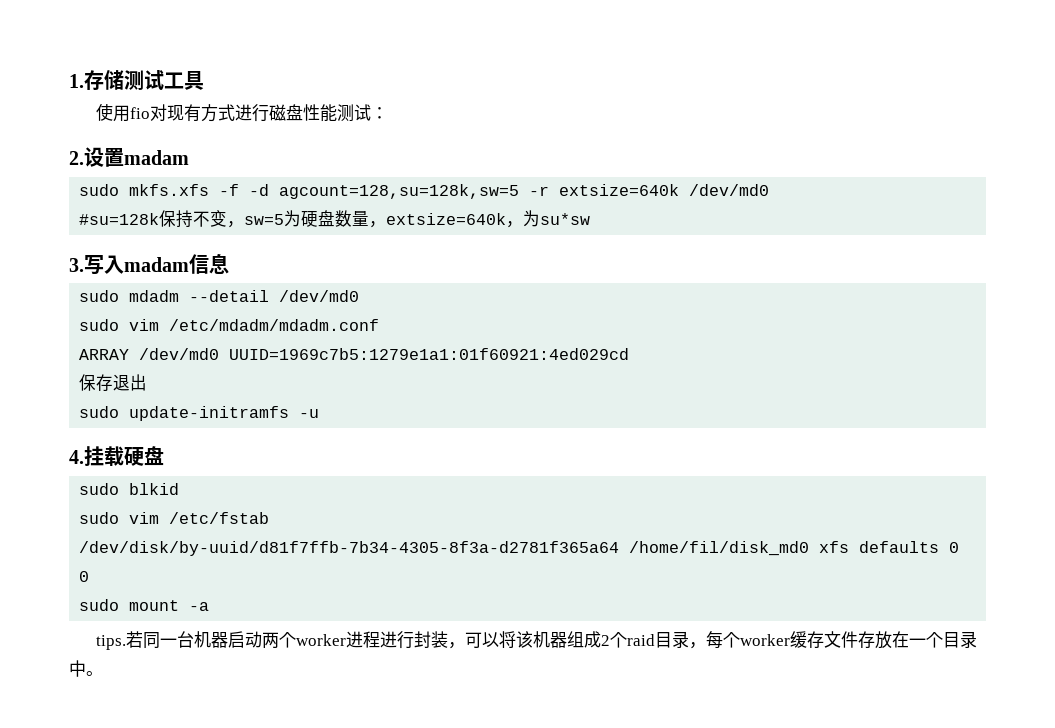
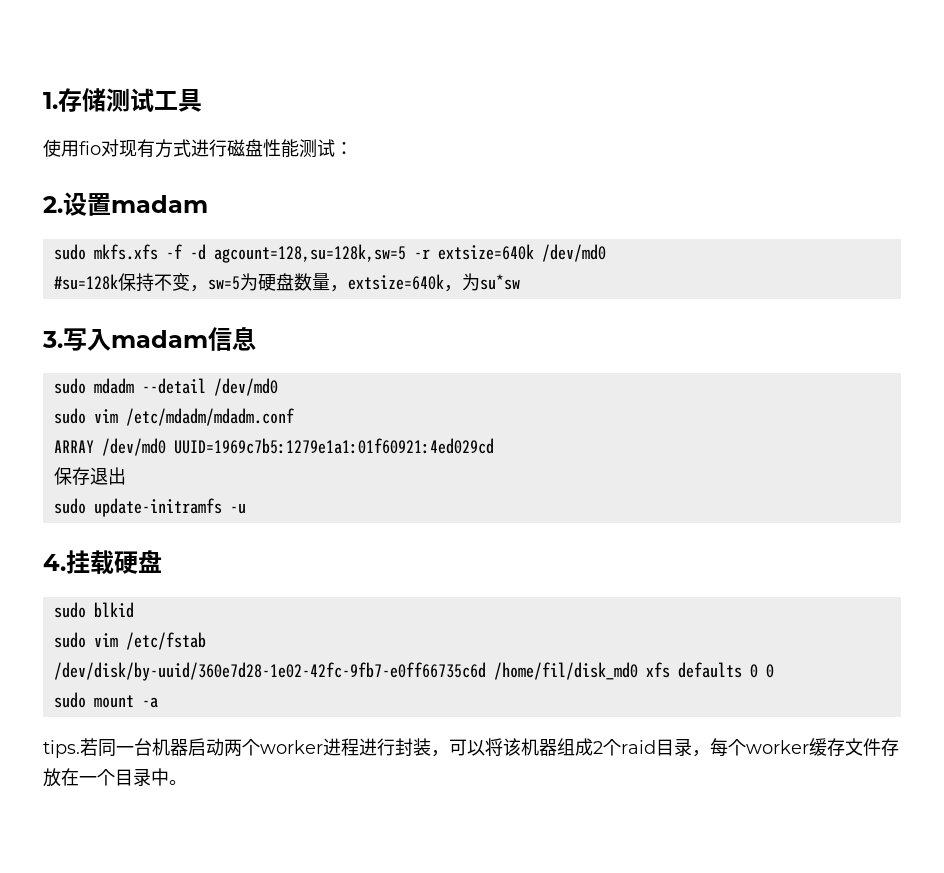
[79,541,620,556] /dev/disk/by-uuid/d81f7ffb-7b34-4305-8f3a-d2781f365a64 -> [53,662,486,681] /dev/disk/by-uuid/360e7d28-1e02-42fc-9fb7-e0ff66735c6d

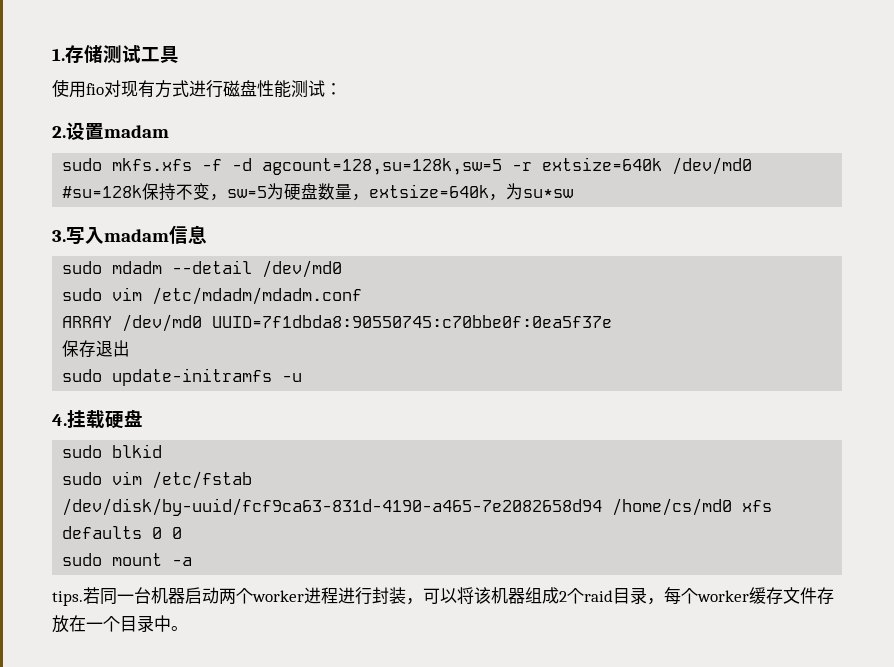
[173,438,494,454] UUID=1969c7b5:1279e1a1:01f60921:4ed029cd -> [212,315,613,328] UUID=7f1dbda8:90550745:c70bbe0f:0ea5f37e
[53,662,638,681] /dev/disk/by-uuid/360e7d28-1e02-42fc-9fb7-e0ff66735c6d /home/fil/disk_md0 -> [62,498,733,516] /dev/disk/by-uuid/fcf9ca63-831d-4190-a465-7e2082658d94 /home/cs/md0

